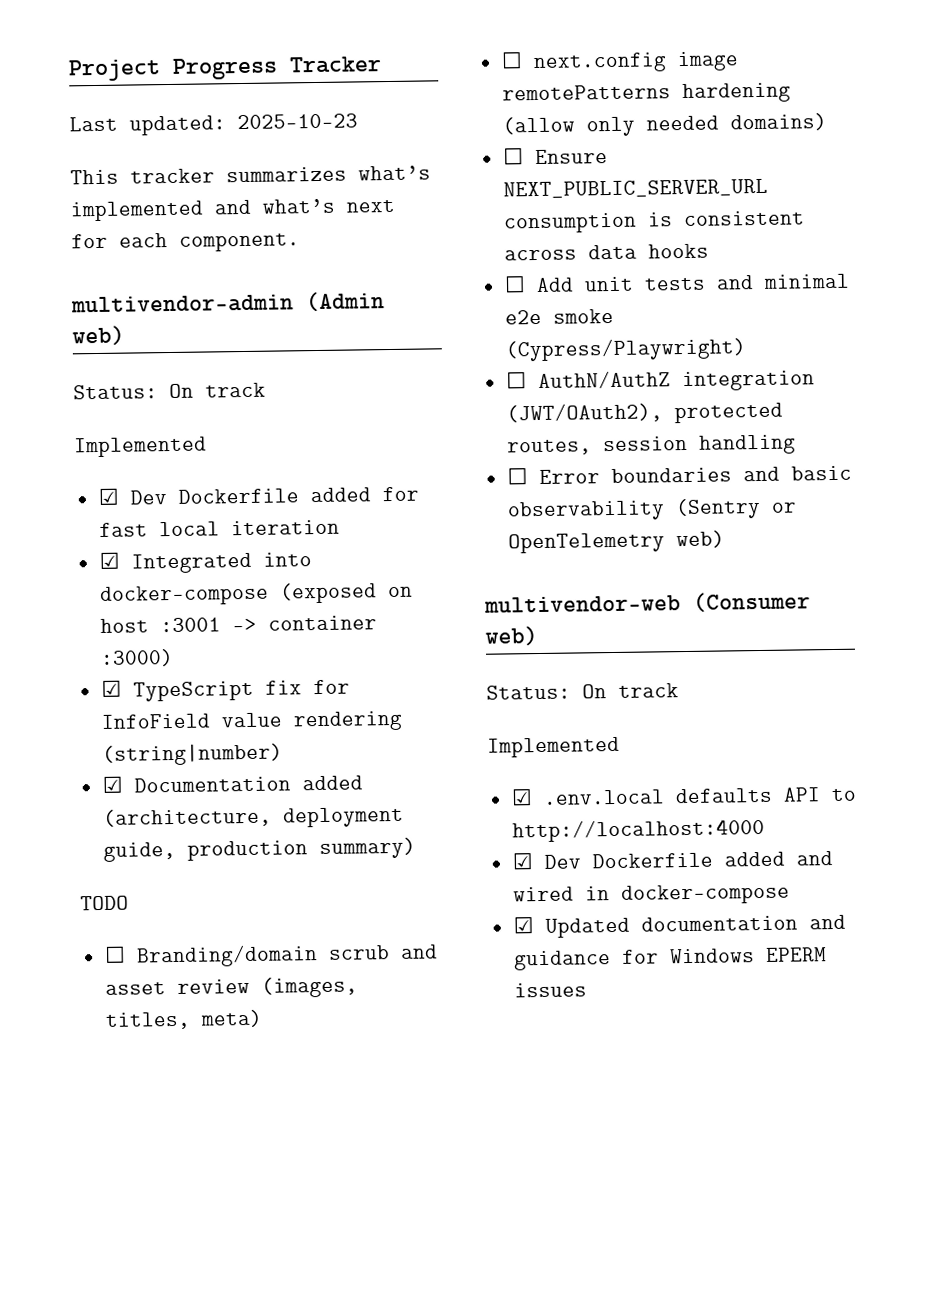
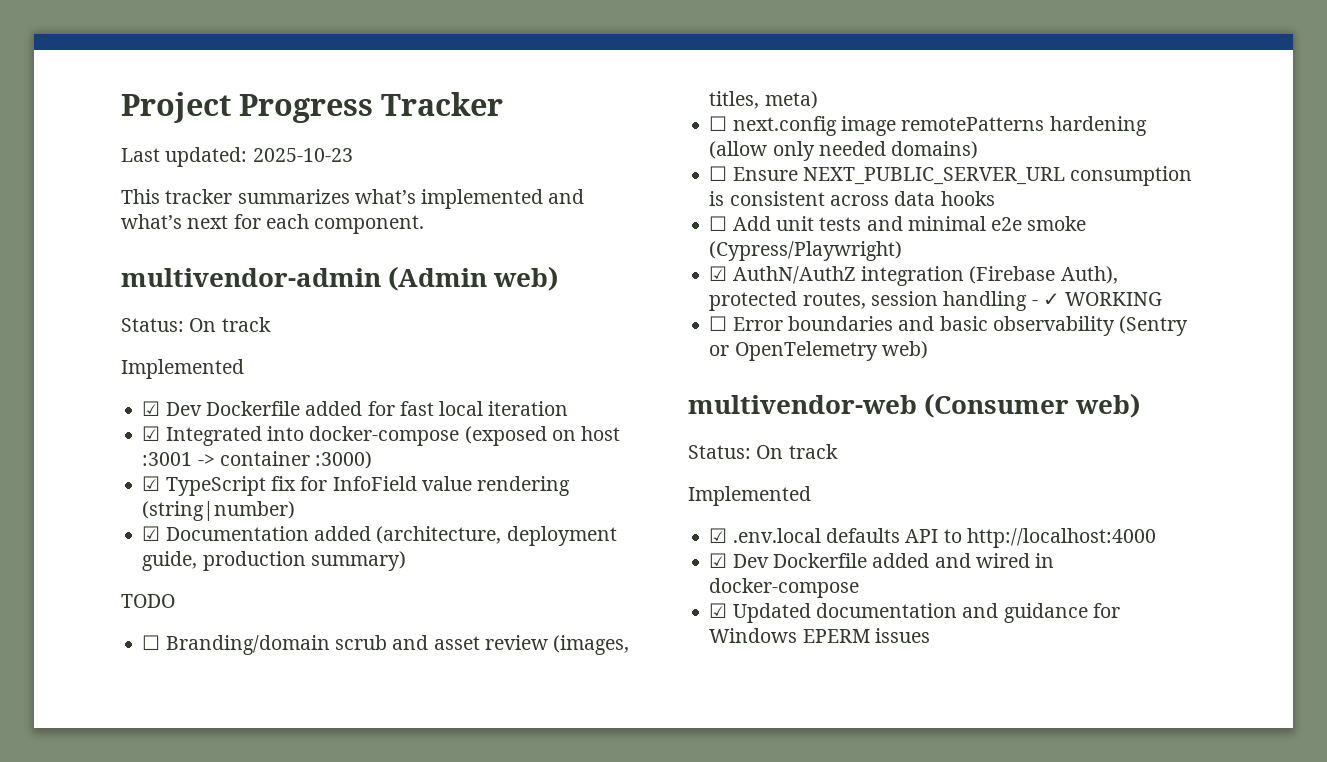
[505,371,527,389] ☐ -> [709,266,728,281] ☑
[505,402,663,424] (JWT/OAuth2), -> [969,266,1118,284] (Firebase Auth),
(796, 444) none -> [1031,292,1163,306] - ✓ WORKING

